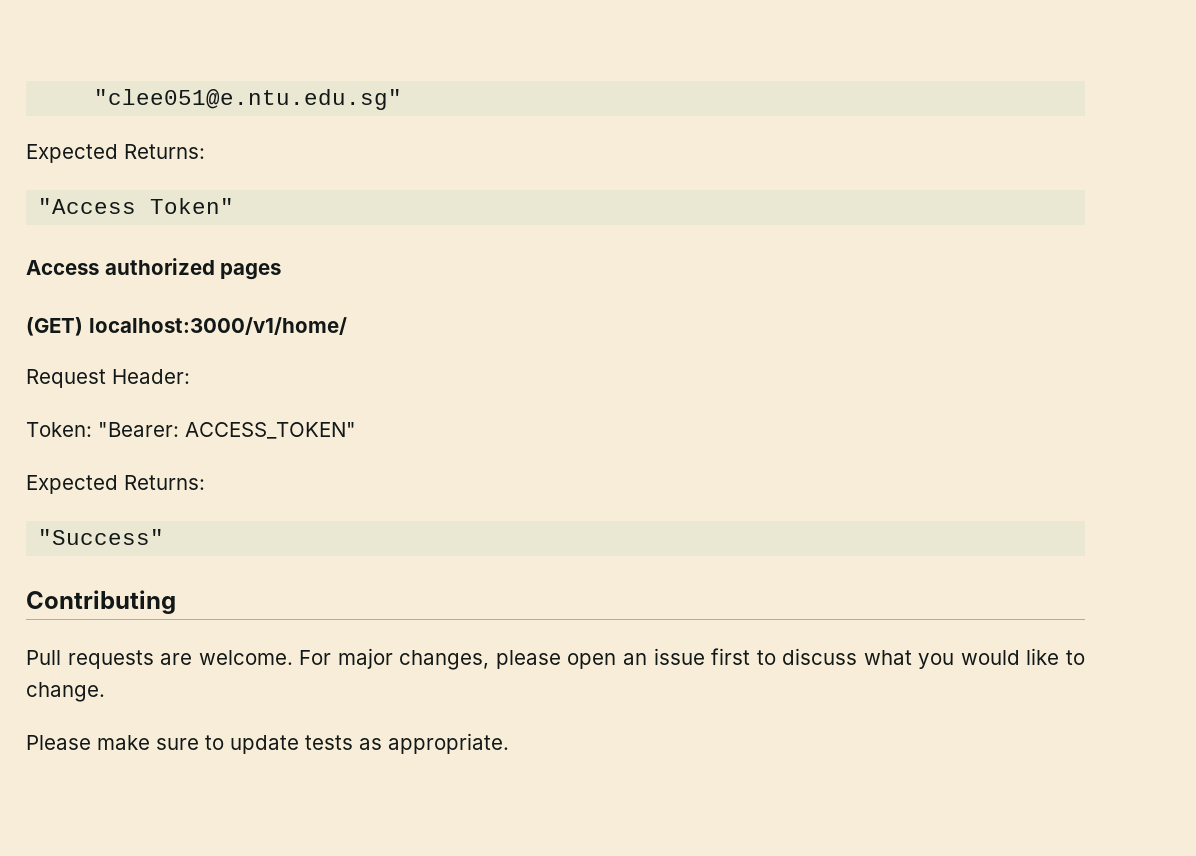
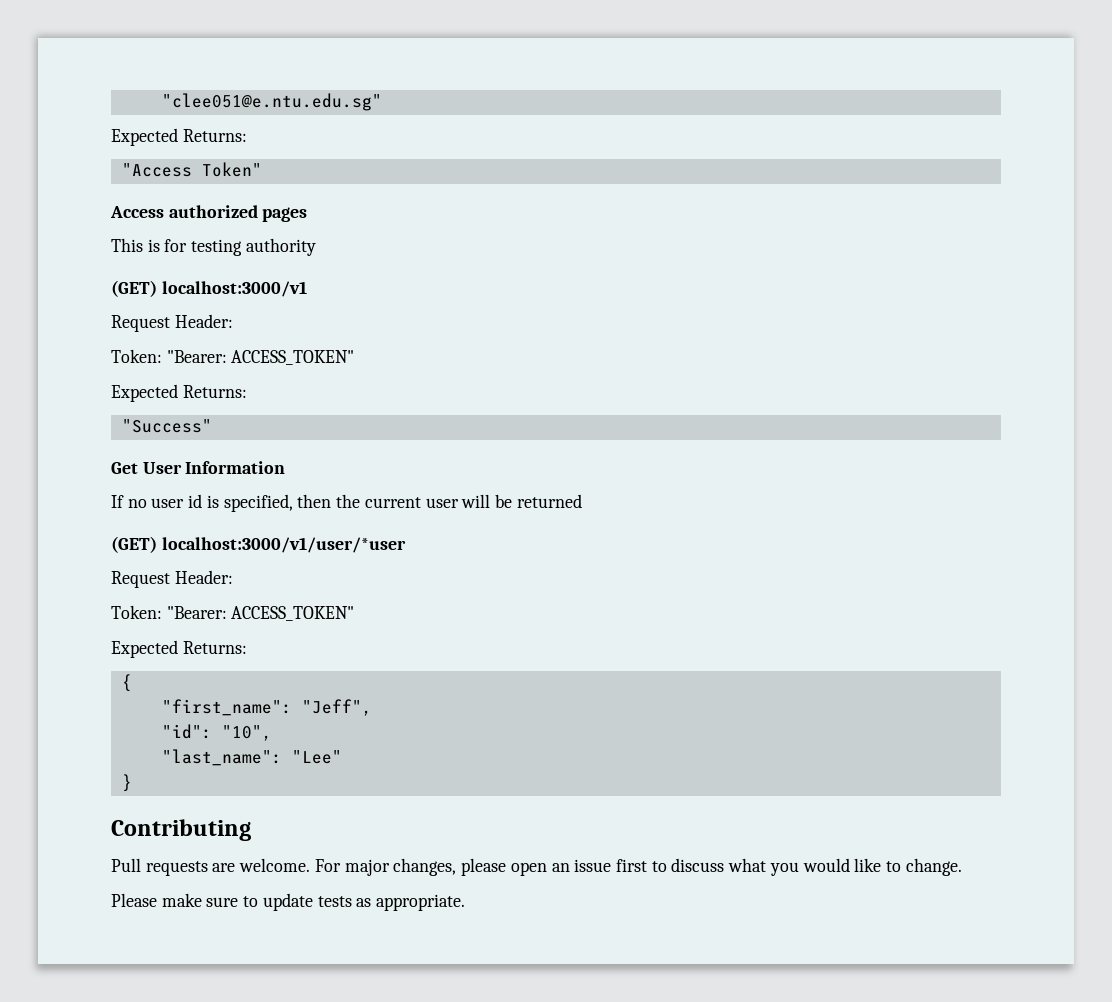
[26,317,347,336] // (GET) localhost:3000/v1/home/ -> [111,238,316,256] [111,280,307,297] // This is for testing authority // (GET) localhost:3000/v1
(165, 537) none -> [111,461,286,474] [111,494,582,512] [111,536,406,553] [111,570,233,588] [111,605,355,621] [111,640,247,658] [121,674,132,692] [161,699,372,716] [161,724,272,741] [161,749,342,766] [121,774,132,792] // Get User Information // If no user id is specified, then the current user will be returned // (GET) localhost:3000/v1/user/*user // Request Header: // Token: "Bearer: ACCESS_TOKEN" // Expected Returns: // { // "first_name": "Jeff", // "id": "10", // "last_name": "Lee" // }

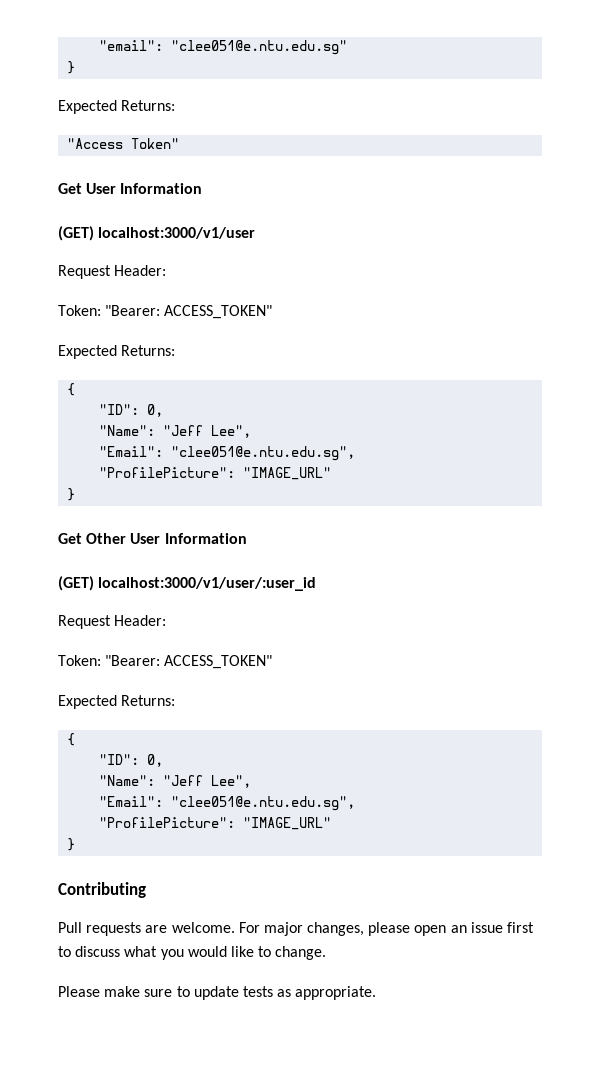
(161, 102) none -> [99,40,164,51] "email":
(382, 102) none -> [67,61,76,74] // }
[110,205,308,222] [111,238,316,256] [111,280,307,297] [111,314,233,332] [111,349,355,365] [111,384,247,402] [121,419,212,433] [111,461,286,474] [111,494,582,512] [111,536,406,553] [111,570,233,588] [111,605,355,621] [111,640,247,658] [121,674,132,692] [161,699,372,716] [161,724,272,741] [161,749,342,766] Access authorized pages // This is for testing authority // (GET) localhost:3000/v1 // Request Header: // Token: "Bearer: ACCESS_TOKEN" // Expected Returns: // "Success" // Get User Information // If no user id is specified, then the current user will be returned // (GET) localhost:3000/v1/user/*user // Request Header: // Token: "Bearer: ACCESS_TOKEN" // Expected Returns: // { // "first_name": "Jeff", // "id": "10", // "last_name": "Lee" -> [58,183,203,194] [58,226,256,241] [58,265,167,279] [58,305,273,319] [58,345,176,359] [67,383,76,396] [99,404,164,417] [99,425,252,438] [99,446,356,461] [99,467,332,480] [67,488,76,501] [58,533,247,544] [58,576,317,591] [58,615,167,629] [58,655,273,669] [58,695,176,709] [67,733,76,746] [99,754,164,767] [99,775,252,788] [99,796,356,811] [99,817,332,830] Get User Information // (GET) localhost:3000/v1/user // Request Header: // Token: "Bearer: ACCESS_TOKEN" // Expected Returns: // { // "ID": 0, // "Name": "Jeff Lee", // "Email": "clee051@e.ntu.edu.sg", // "ProfilePicture": "IMAGE_URL" // } // Get Other User Information // (GET) localhost:3000/v1/user/:user_id // Request Header: // Token: "Bearer: ACCESS_TOKEN" // Expected Returns: // { // "ID": 0, // "Name": "Jeff Lee", // "Email": "clee051@e.ntu.edu.sg", // "ProfilePicture": "IMAGE_URL"

